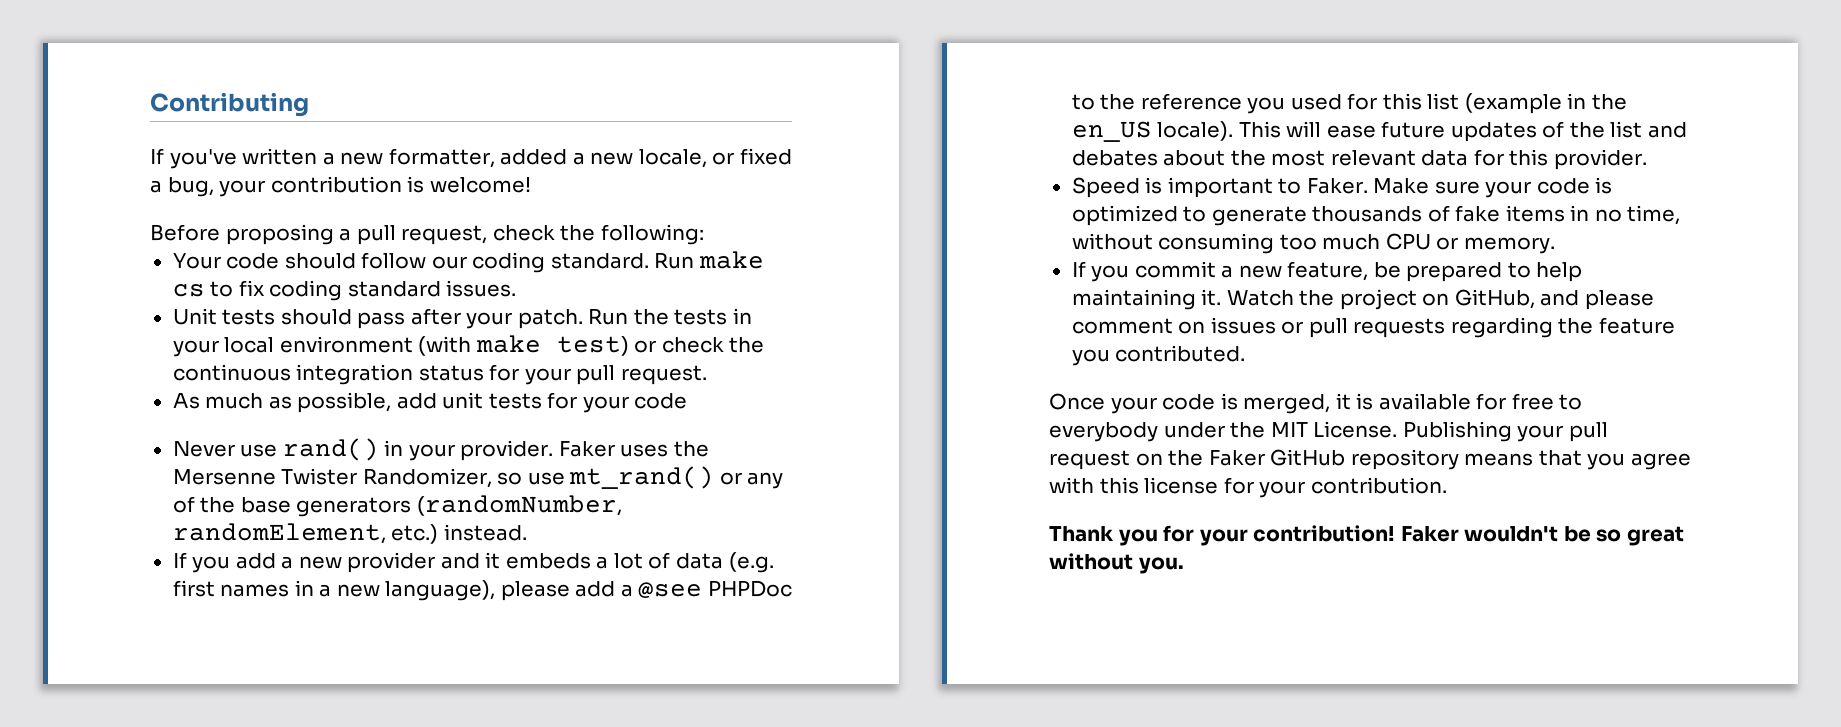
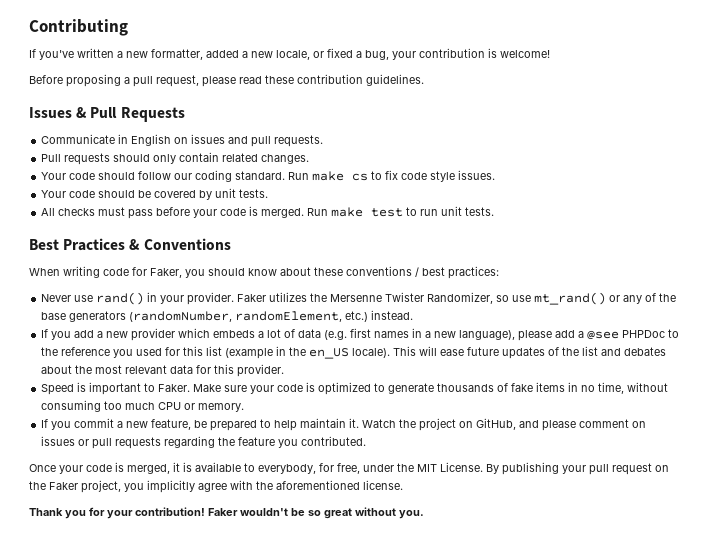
[492,224,704,245] check the following: -> [202,74,424,87] [29,107,185,122] [41,134,324,147] [41,152,310,165] please read these contribution guidelines. // Issues & Pull Requests // Communicate in English on issues and pull requests. // Pull requests should only contain related changes.
[269,280,441,301] coding standard -> [401,171,456,182] code style
[172,308,752,329] [172,335,765,357] [172,364,707,385] [172,392,688,413] Unit tests should pass after your patch. Run the tests in your local environment (with make test) or check the continuous integration status for your pull request. // As much as possible, add unit tests for your code -> [41,188,269,200] [41,206,495,219] [29,238,231,251] [29,266,499,279] Your code should be covered by unit tests. // All checks must pass before your code is merged. Run make test to run unit tests. // Best Practices & Conventions // When writing code for Faker, you should know about these conventions / best practices:
[620,444,669,457] uses -> [269,292,308,302] utilizes
[440,552,501,569] and it -> [178,328,211,338] which
[1071,289,1196,310] maintaining -> [300,418,347,428] maintain
[1476,393,1583,410] [1049,422,1158,442] for free to everybody -> [244,463,360,474] to everybody, for free,
[1402,421,1512,442] Publishing -> [486,462,559,475] By publishing
[1270,449,1691,470] [1049,477,1447,498] GitHub repository means that you agree with this license for your contribution. -> [81,480,403,493] project, you implicitly agree with the aforementioned license.

